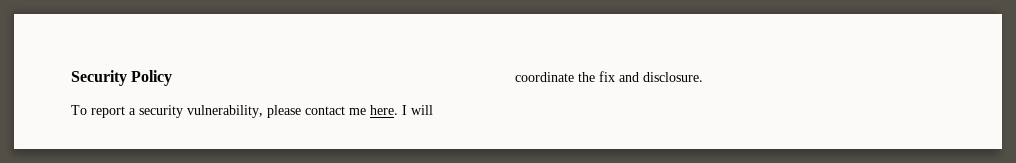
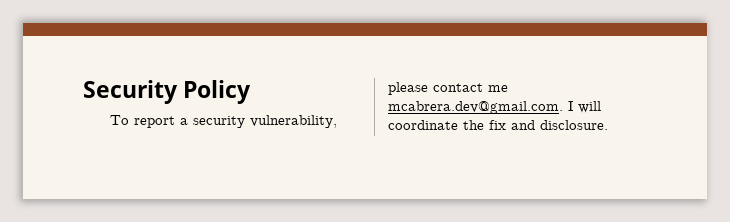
[370,105,398,115] here. -> [388,101,563,114] mcabrera.dev@gmail.com.

